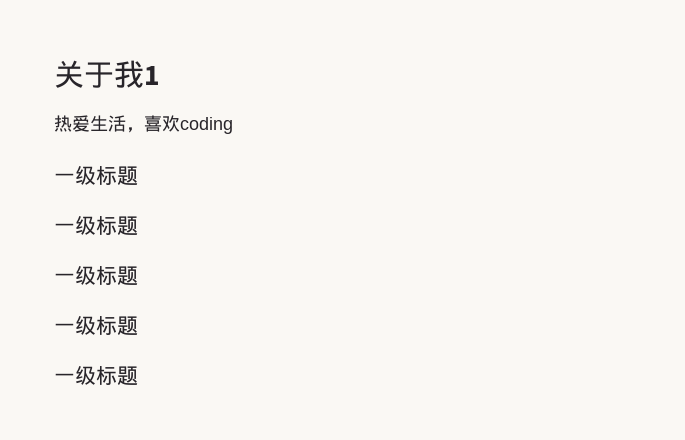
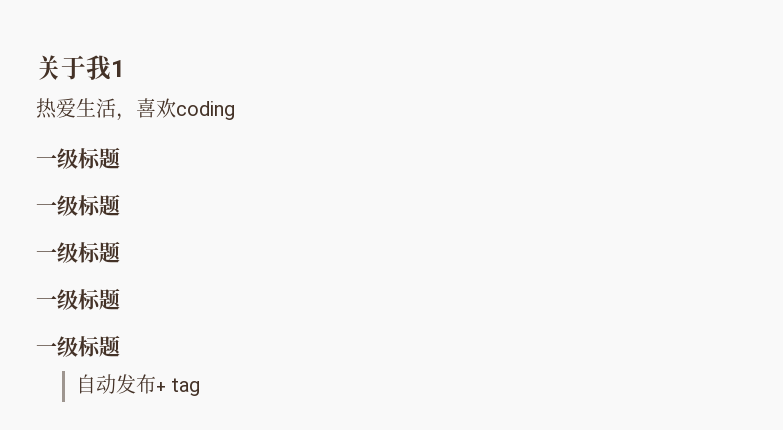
(138, 376) none -> [75,374,201,396] // 自动发布+ tag

